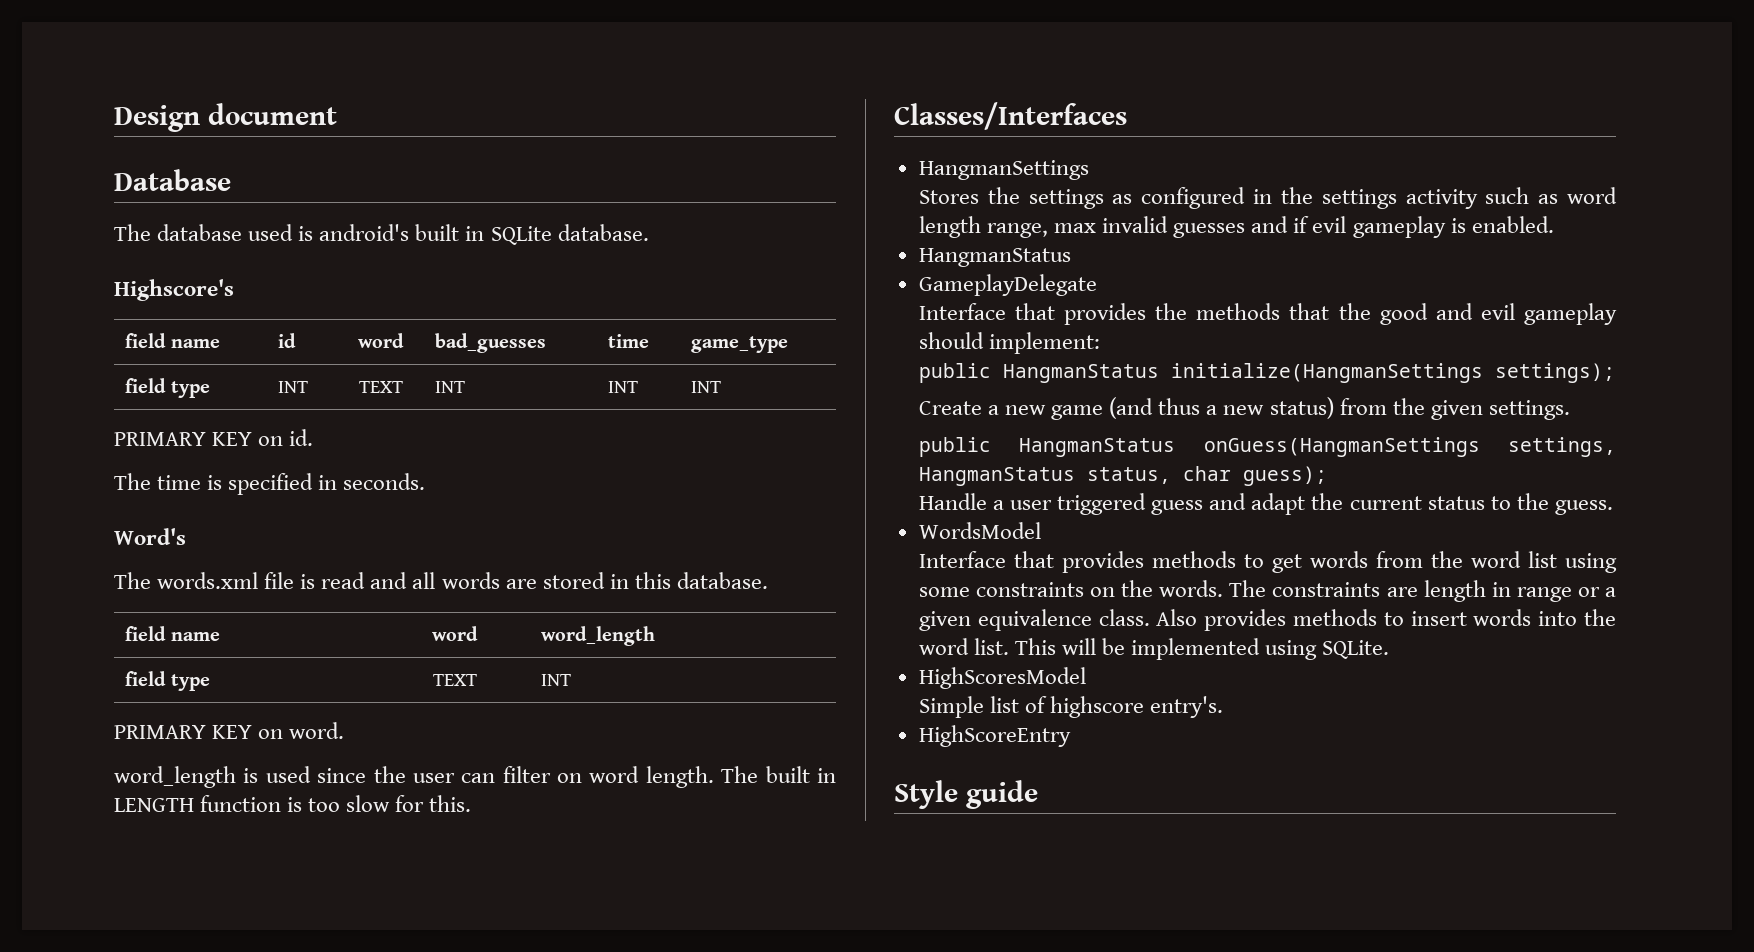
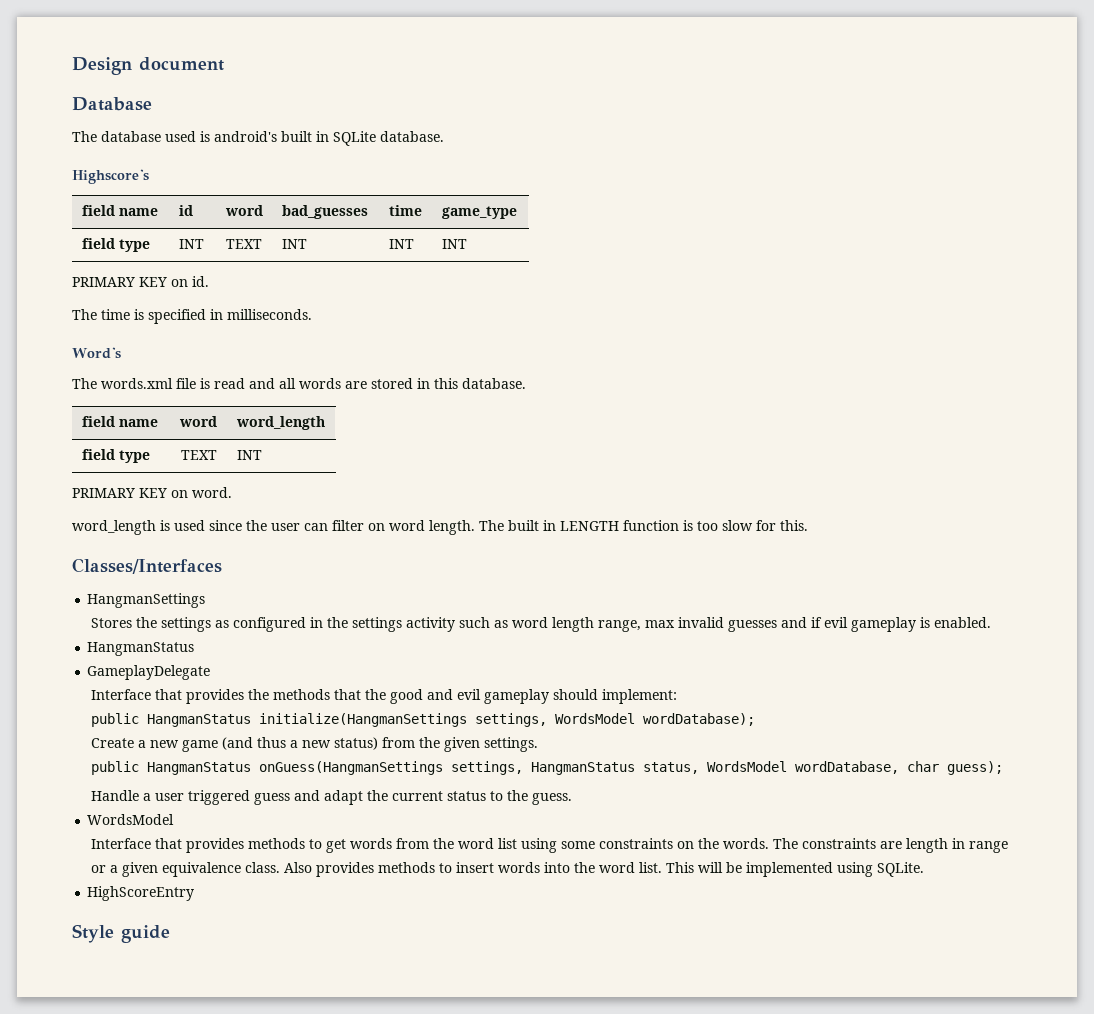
[343,473,426,490] seconds. -> [227,309,312,320] milliseconds.
[1494,363,1615,383] settings); -> [474,713,755,727] settings, WordsModel wordDatabase);
(1171, 475) none -> [706,761,899,774] WordsModel wordDatabase,
[918,667,1086,689] [918,696,1224,718] // HighScoresModel // Simple list of highscore entry's. -> (924, 869) none

